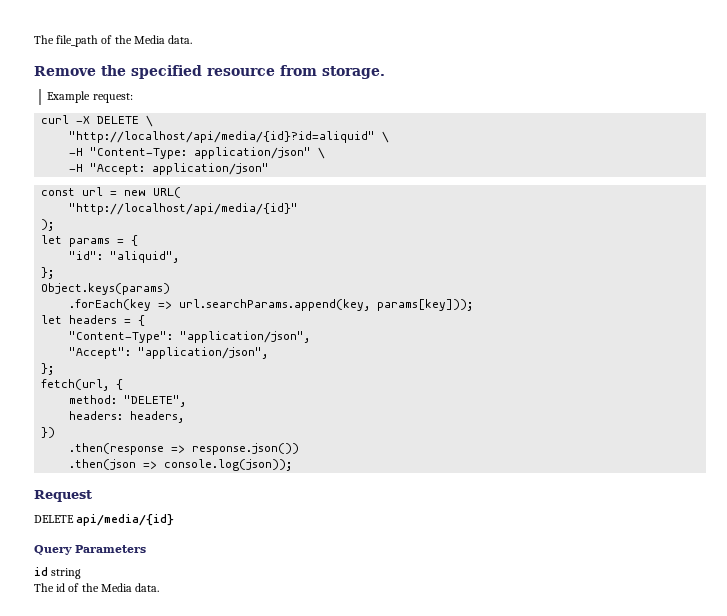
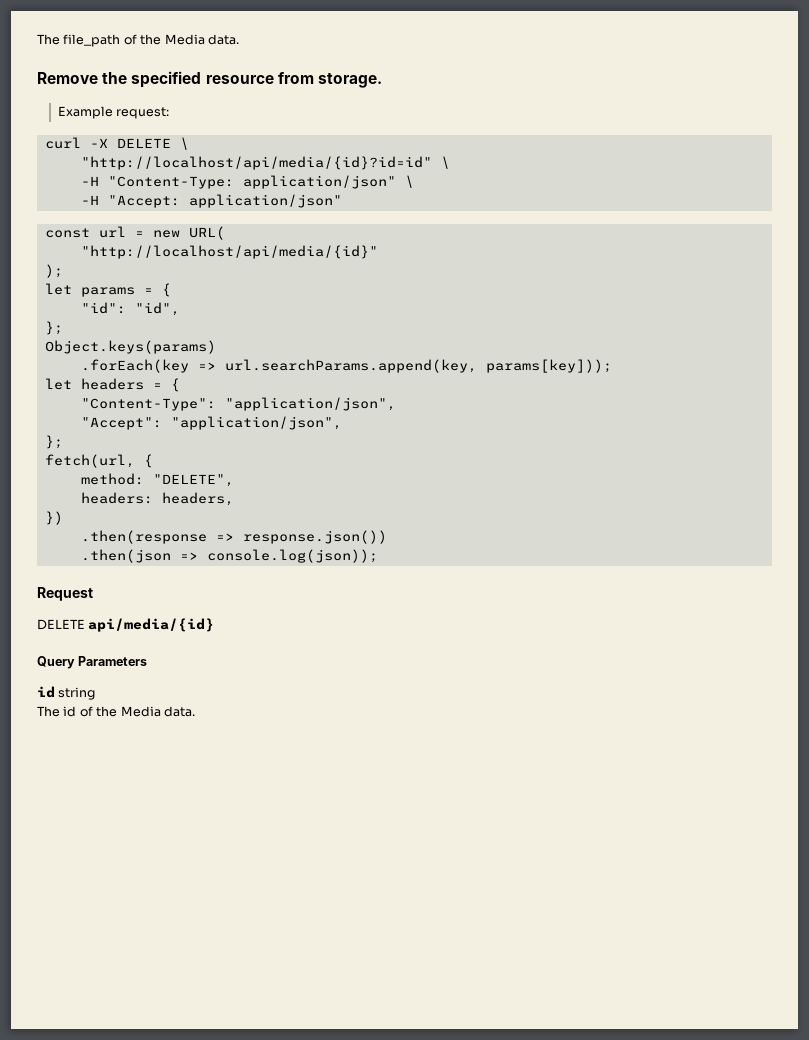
[69,131,376,143] "http://localhost/api/media/{id}?id=aliquid" -> [80,156,432,170] "http://localhost/api/media/{id}?id=id"
[110,251,180,263] "aliquid", -> [134,302,180,316] "id",

